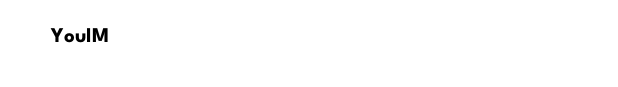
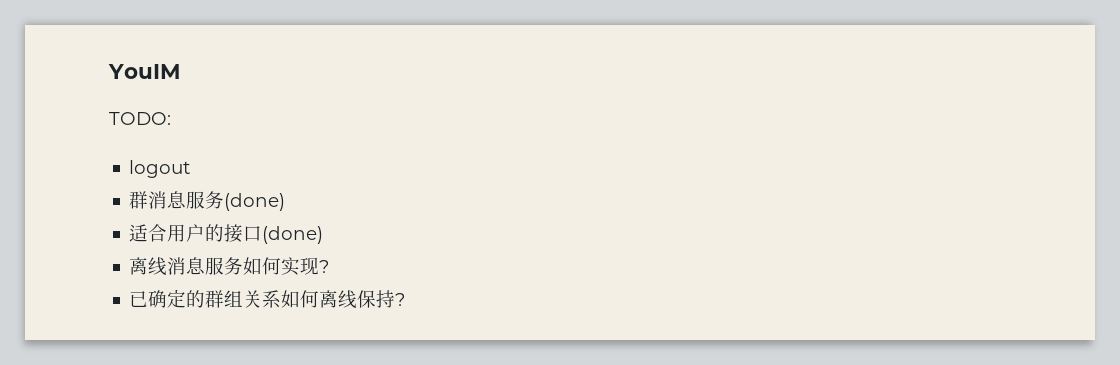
(109, 35) none -> [109,112,171,125] [129,160,192,178] [129,191,286,211] [129,224,324,244] [129,257,330,276] [129,289,406,309] // TODO: // logout // 群消息服务(done) // 适合用户的接口(done) // 离线消息服务如何实现? // 已确定的群组关系如何离线保持?

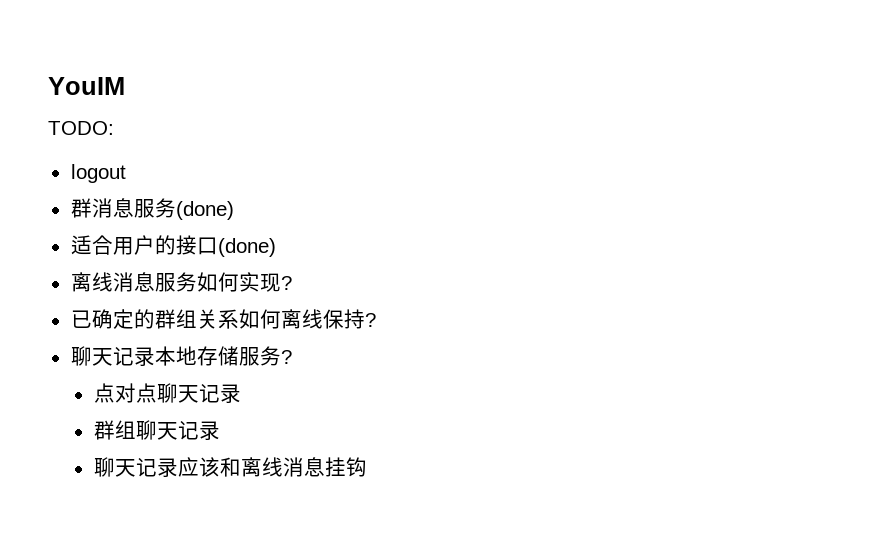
(406, 299) none -> [70,346,292,366] [93,383,241,403] [93,420,220,440] [93,457,367,477] // 聊天记录本地存储服务? // 点对点聊天记录 // 群组聊天记录 // 聊天记录应该和离线消息挂钩

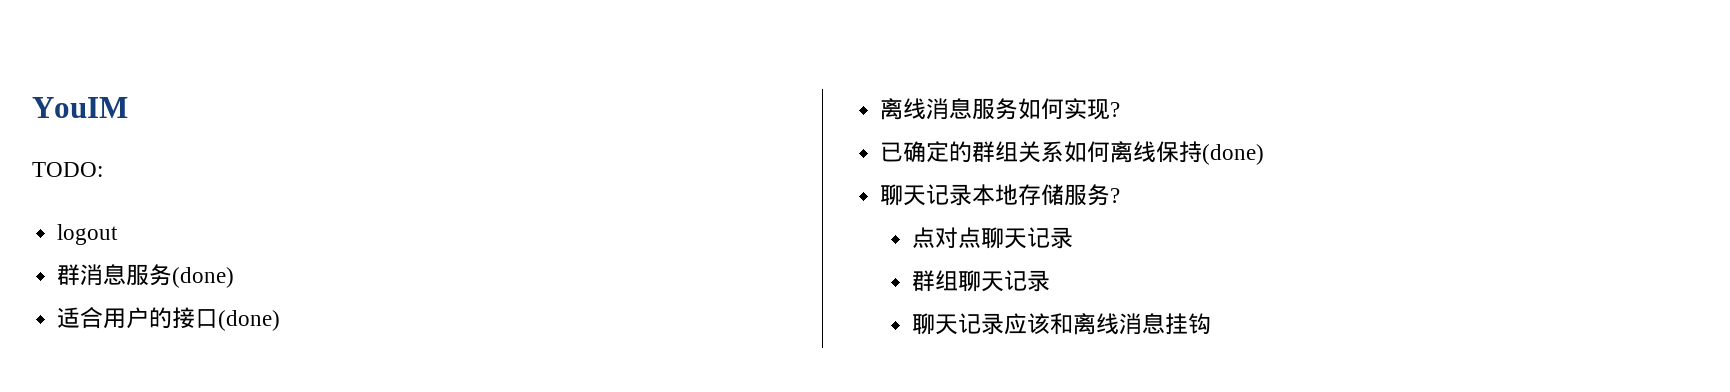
[364,313,376,327] ? -> [1202,144,1265,165] (done)

